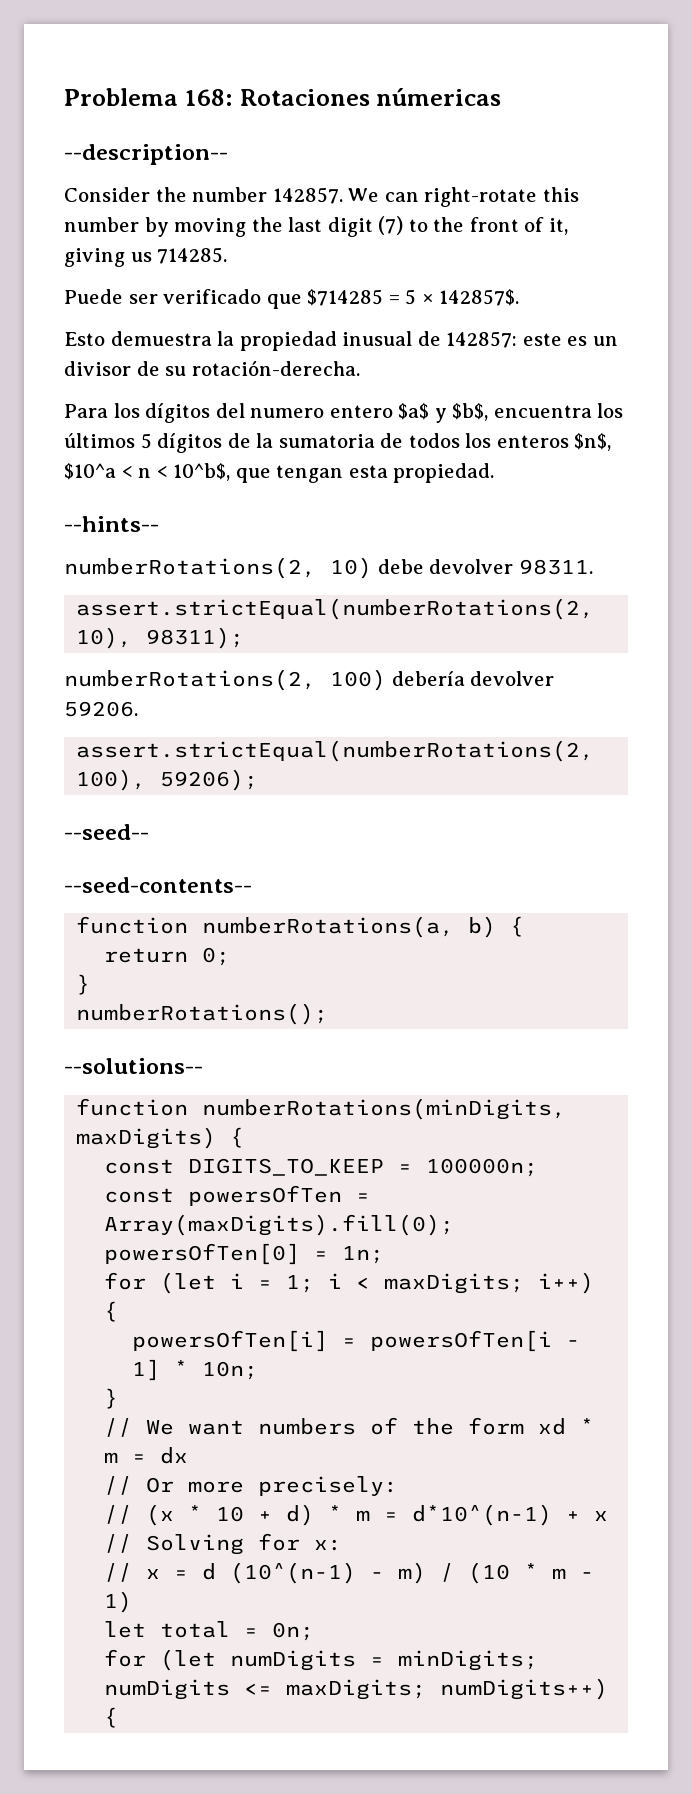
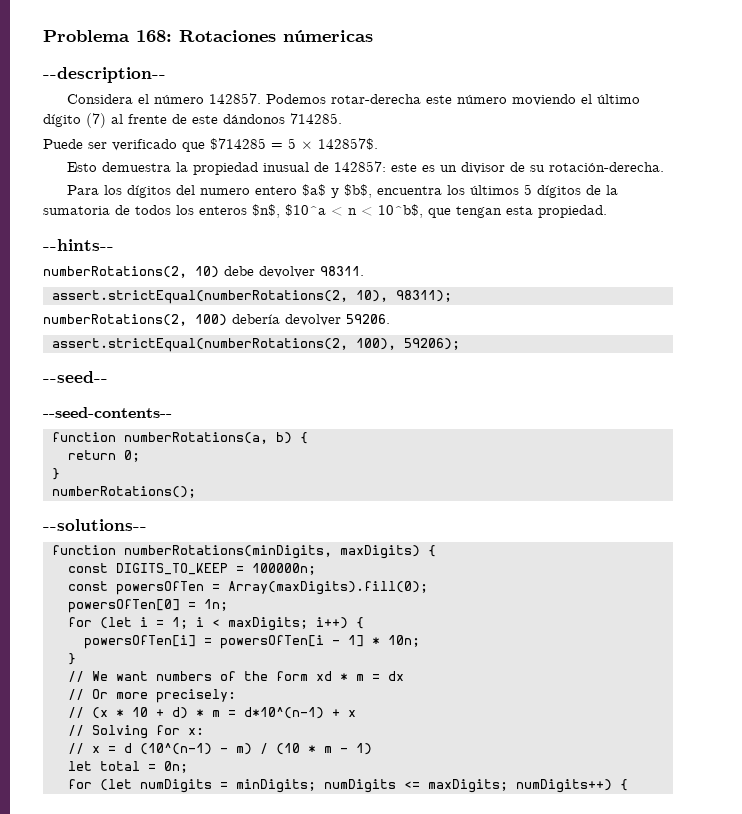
[64,187,579,207] [64,216,568,237] [64,248,152,267] Consider the number 142857. We can right-rotate this number by moving the last digit (7) to the front of it, giving us -> [66,93,640,106] [43,113,285,128] Considera el número 142857. Podemos rotar-derecha este número moviendo el último dígito (7) al frente de este dándonos

